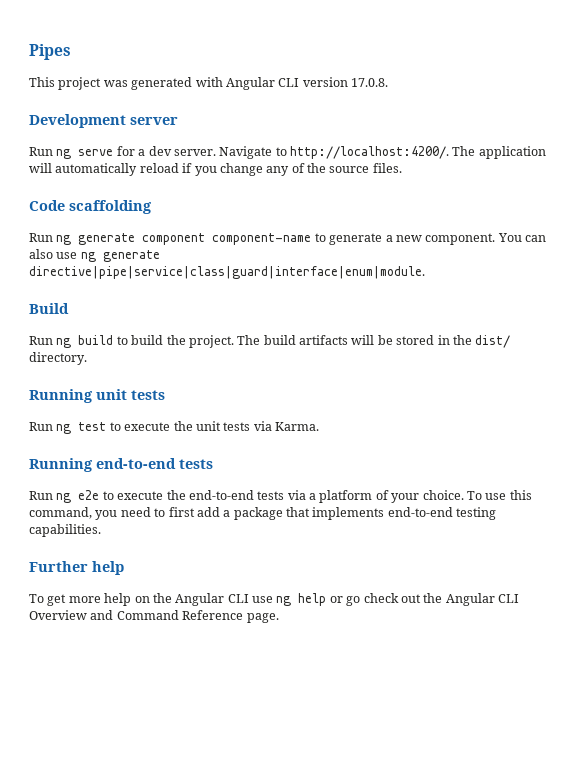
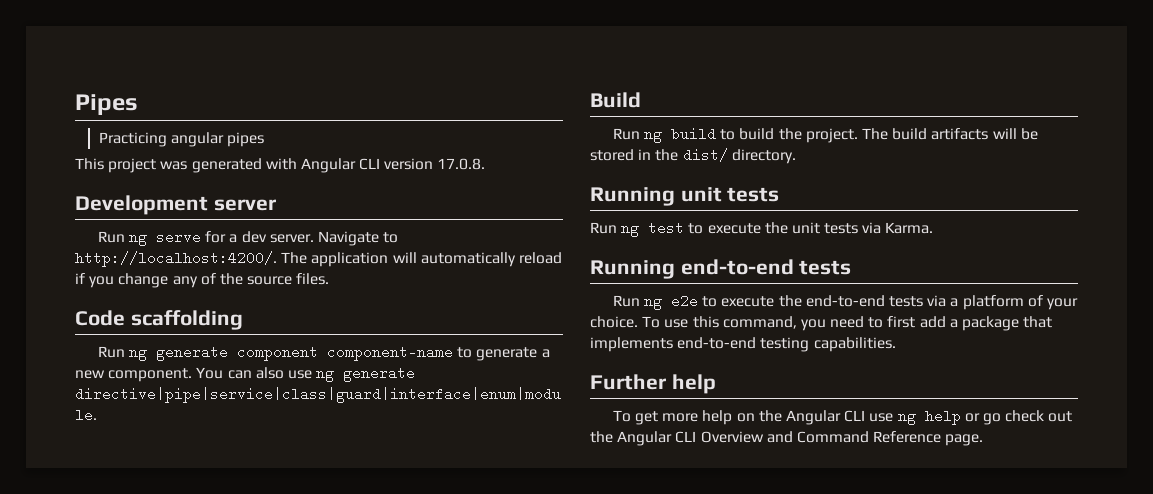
(71, 52) none -> [98,132,265,147] // Practicing angular pipes

